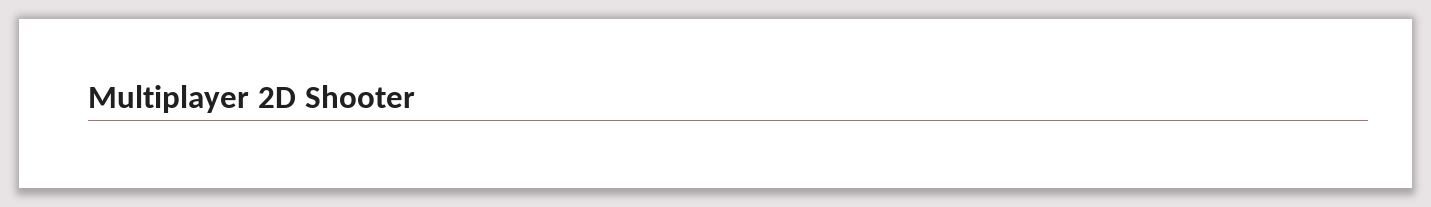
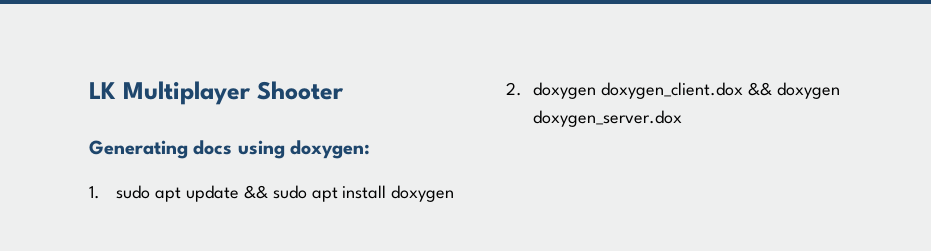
[88,85,296,113] Multiplayer 2D -> [89,81,251,105] LK Multiplayer
(415, 96) none -> [89,140,371,159] [89,185,455,202] [506,82,840,99] [533,110,683,127] // Generating docs using doxygen: // 1. sudo apt update && sudo apt install doxygen // 2. doxygen doxygen_client.dox && doxygen doxygen_server.dox

